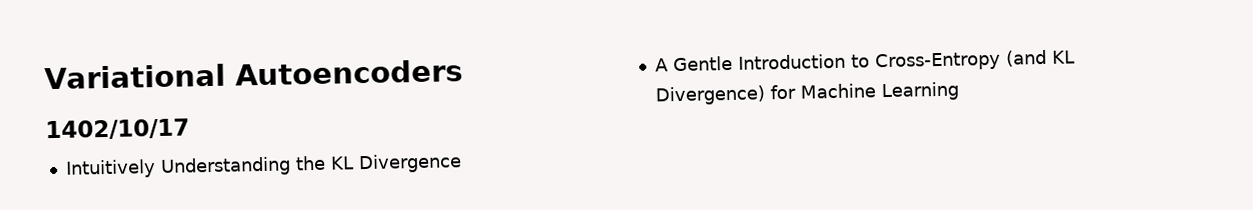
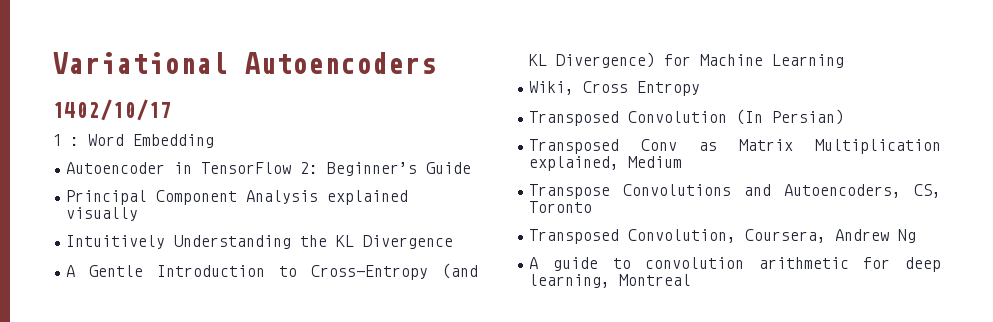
(190, 129) none -> [52,134,214,148] [66,162,472,176] [66,190,409,205] [66,207,139,221] // 1 : Word Embedding // Autoencoder in TensorFlow 2: Beginner’s Guide // Principal Component Analysis explained visually
(959, 91) none -> [529,81,701,96] [529,109,845,126] [529,139,941,154] [529,156,683,171] [529,184,941,199] [529,201,593,213] [529,229,917,244] [529,257,941,272] [529,274,692,288] // Wiki, Cross Entropy // Transposed Convolution (In Persian) // Transposed Conv as Matrix Multiplication explained, Medium // Transpose Convolutions and Autoencoders, CS, Toronto // Transposed Convolution, Coursera, Andrew Ng // A guide to convolution arithmetic for deep learning, Montreal

